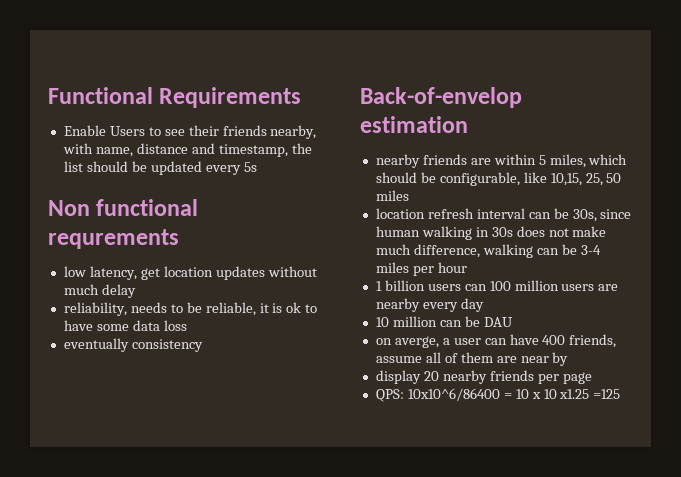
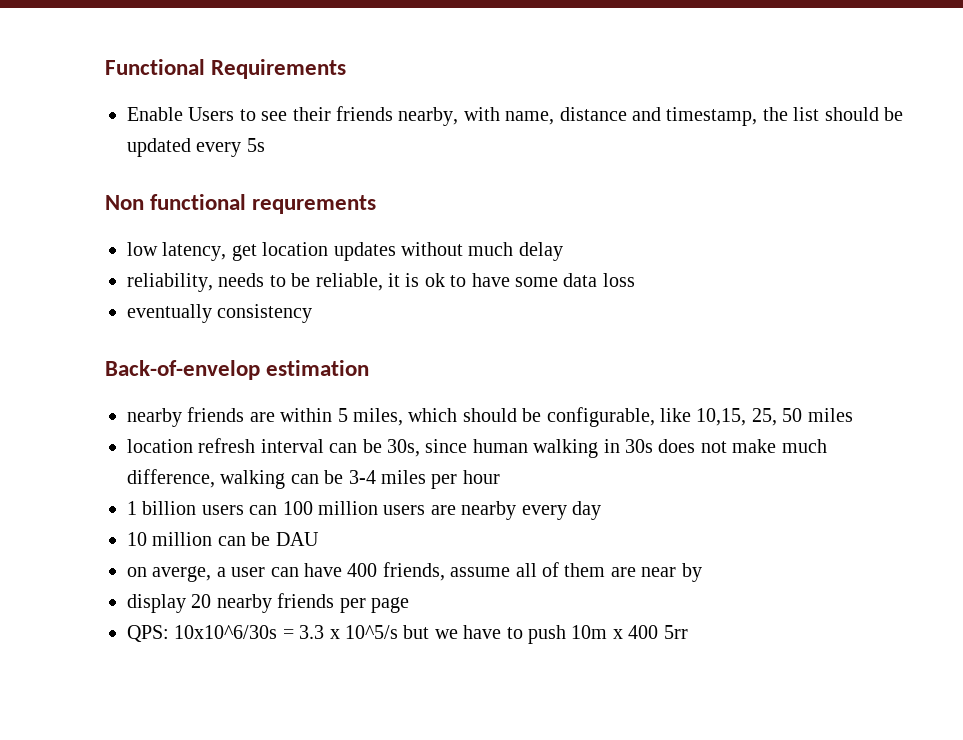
[407,388,621,401] 10x10^6/86400 = 10 x 10 x1.25 =125 -> [174,625,688,644] 10x10^6/30s = 3.3 x 10^5/s but we have to push 10m x 400 5rr

